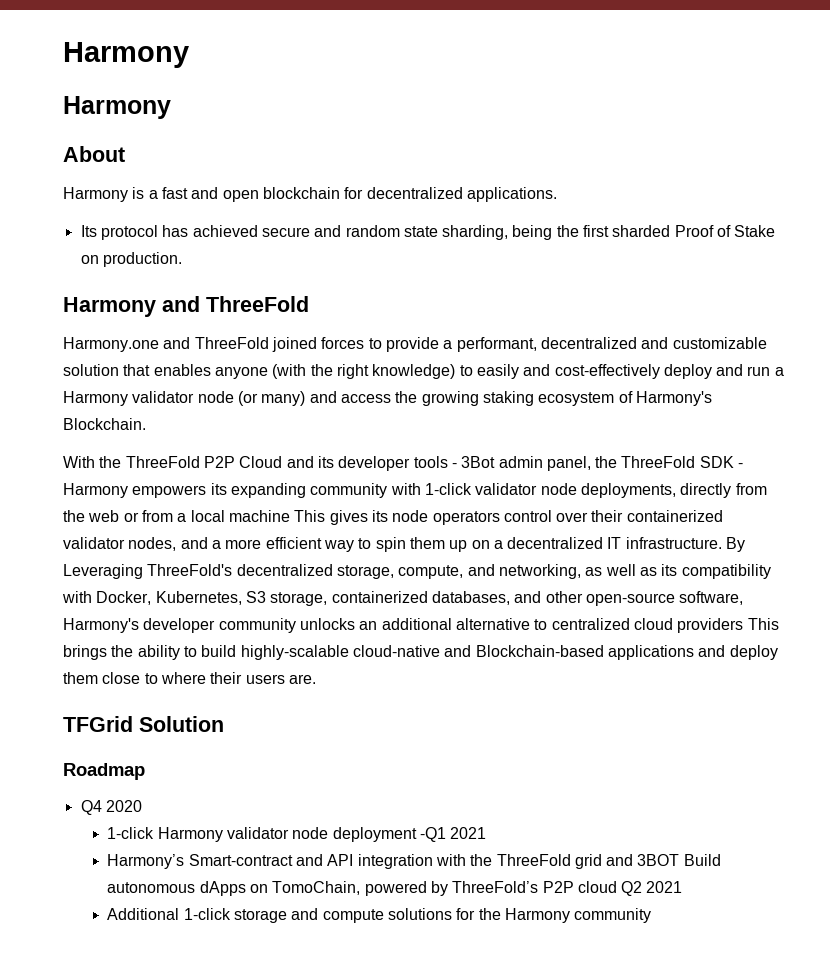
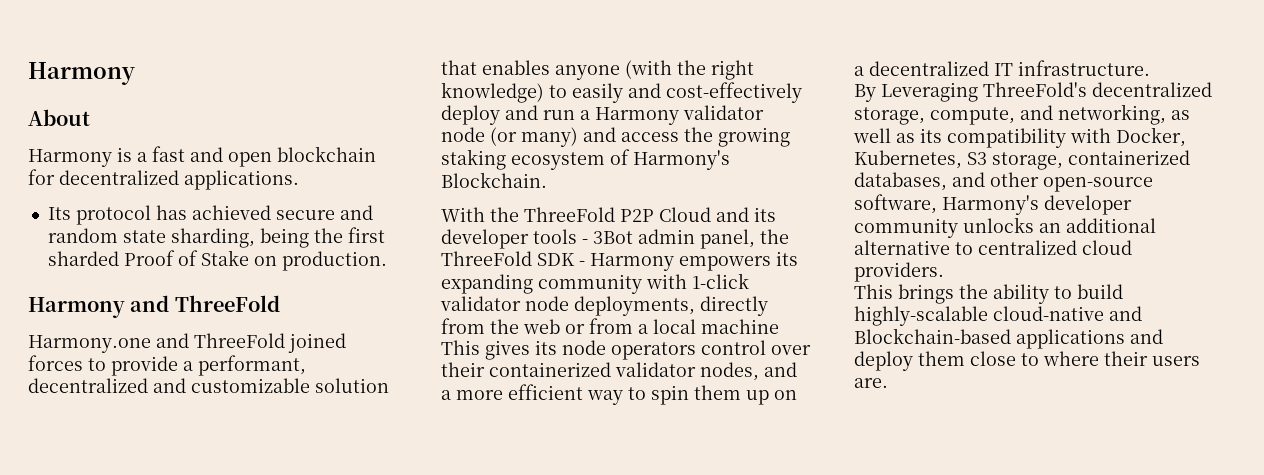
[63,42,189,68] [63,96,171,119] Harmony // Harmony -> [28,62,135,85] Harmony
(722, 543) none -> (1150, 68) //
[677,618,744,633] providers -> [854,262,944,282] providers. //
[63,716,224,732] [63,763,145,780] [80,800,142,815] [107,827,487,842] [107,854,721,869] [107,881,683,896] [107,908,652,923] // TFGrid Solution // Roadmap // Q4 2020 // 1-click Harmony validator node deployment -Q1 2021 // Harmony’s Smart-contract and API integration with the ThreeFold grid and 3BOT Build autonomous dApps on TomoChain, powered by ThreeFold’s P2P cloud Q2 2021 // Additional 1-click storage and compute solutions for the Harmony community -> (888, 383) none

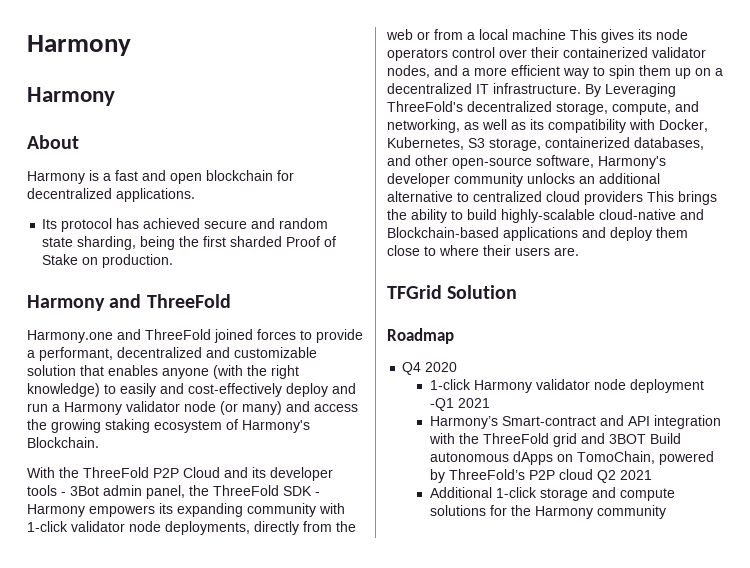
[28,62,135,85] Harmony -> [27,35,131,56] [27,87,115,106] Harmony // Harmony
(1150, 68) // -> (581, 88) none
[854,262,944,282] providers. // -> [584,191,643,205] providers
(888, 383) none -> [387,285,518,299] [387,328,454,344] [402,362,458,375] [429,379,704,393] [429,398,490,411] [429,415,721,429] [428,433,681,447] [429,451,714,465] [429,469,652,483] [429,487,675,501] [429,505,666,519] // TFGrid Solution // Roadmap // Q4 2020 // 1-click Harmony validator node deployment -Q1 2021 // Harmony’s Smart-contract and API integration with the ThreeFold grid and 3BOT Build autonomous dApps on TomoChain, powered by ThreeFold’s P2P cloud Q2 2021 // Additional 1-click storage and compute solutions for the Harmony community

